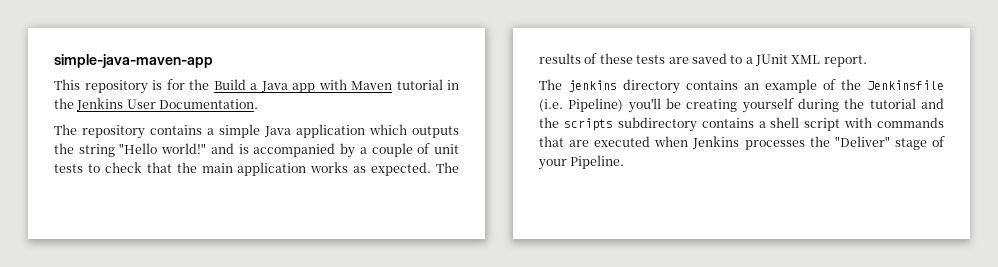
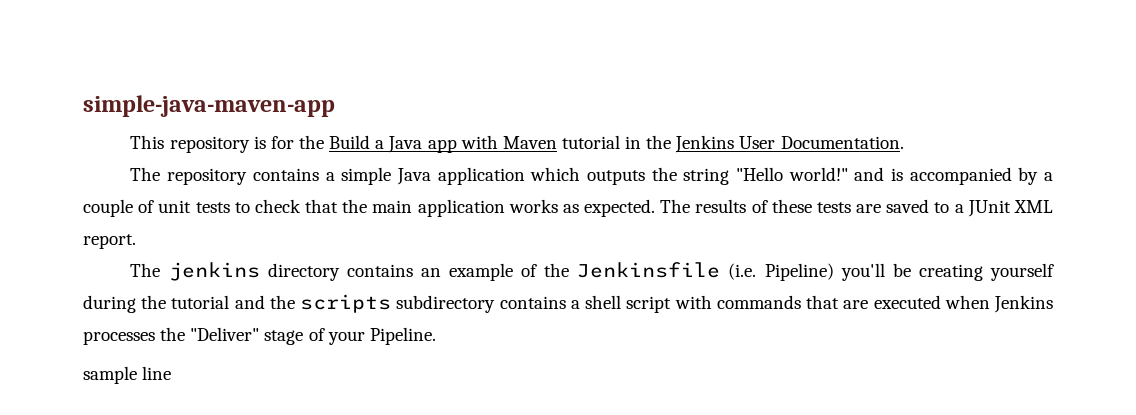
(625, 162) none -> [83,366,172,384] // sample line

